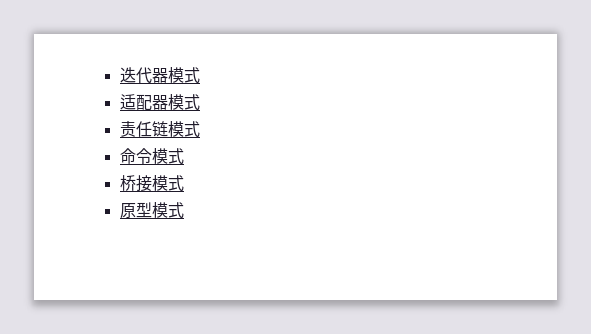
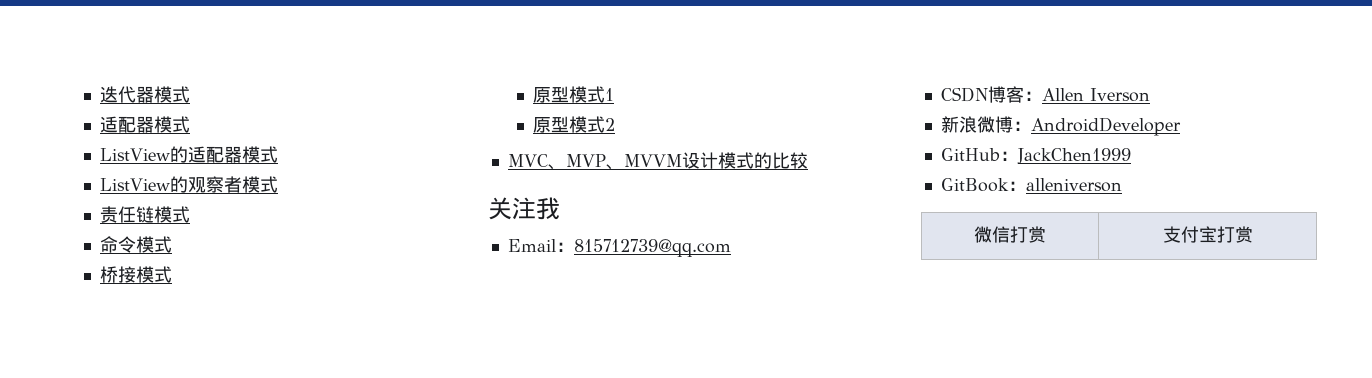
(200, 102) none -> [100,146,279,163] [100,176,279,193] // ListView的适配器模式 // ListView的观察者模式
(184, 210) none -> [605,88,615,101] [533,116,616,133] [507,152,808,170] [488,197,560,220] [507,239,731,257] [940,86,1150,103] [940,116,1181,136] [940,148,1131,164] [940,178,1122,192] [974,226,1046,243] [1162,226,1253,243] 1 // 原型模式2 // MVC、MVP、MVVM设计模式的比较 // 关注我 // Email：815712739@qq.com // CSDN博客：Allen Iverson // 新浪微博：AndroidDeveloper // GitHub：JackChen1999 // GitBook：alleniverson // 微信打赏 | 支付宝打赏

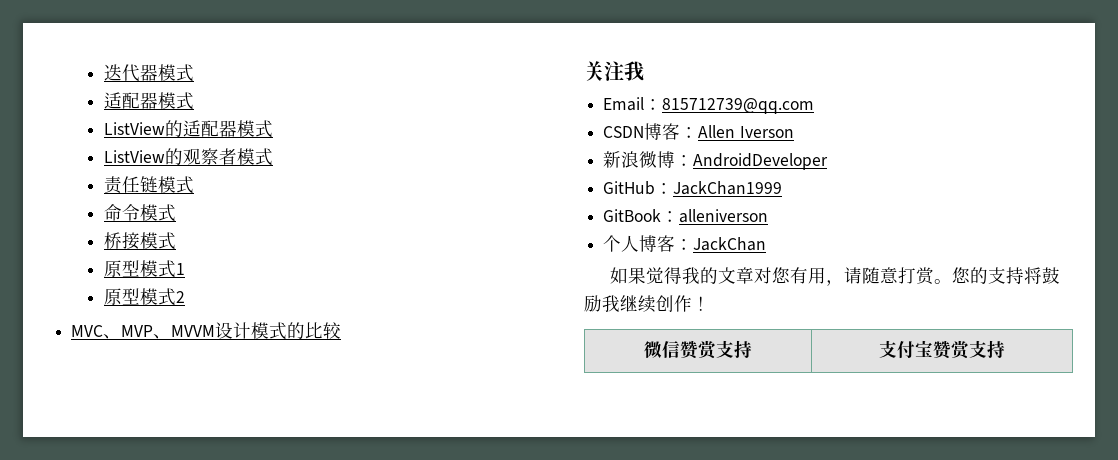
[1016,148,1131,164] JackChen1999 -> [673,181,783,195] JackChan1999
(1122, 185) none -> [603,235,767,252] [610,267,1061,286] [584,295,710,313] // 个人博客：JackChan // 如果觉得我的文章对您有用，请随意打赏。您的支持将鼓励我继续创作！
[1010,226,1046,243] 打赏 -> [680,340,752,359] 赞赏支持
[1216,226,1253,243] 打赏 -> [933,340,1005,359] 赞赏支持

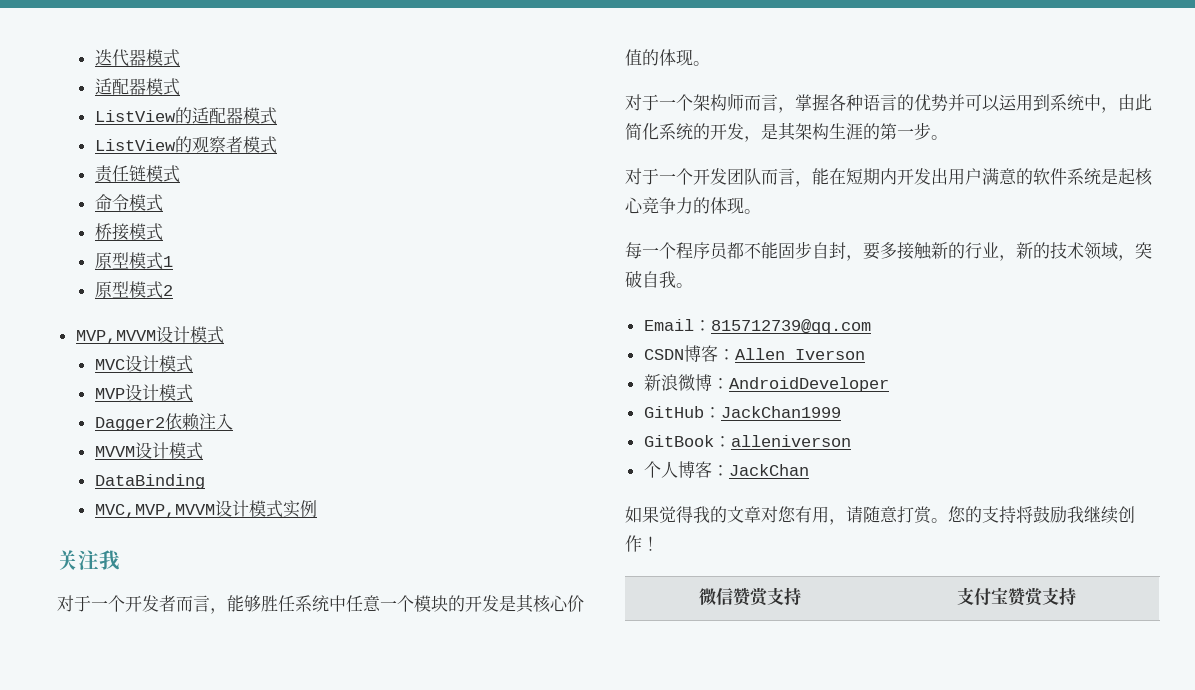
[71,322,342,340] [584,61,644,81] MVC、MVP、MVVM设计模式的比较 // 关注我 -> [75,326,224,344] [94,355,193,373] [94,384,193,402] [94,413,233,431] [94,442,203,460] [94,474,205,489] [94,500,317,518] [57,550,120,570] [57,594,584,614] [625,49,710,66] [625,93,1152,113] [625,122,948,142] [625,168,1153,187] [625,197,761,214] [625,241,1152,261] [625,270,693,288] MVP,MVVM设计模式 // MVC设计模式 // MVP设计模式 // Dagger2依赖注入 // MVVM设计模式 // DataBinding // MVC,MVP,MVVM设计模式实例 // 关注我 // 对于一个开发者而言，能够胜任系统中任意一个模块的开发是其核心价值的体现。 // 对于一个架构师而言，掌握各种语言的优势并可以运用到系统中，由此简化系统的开发，是其架构生涯的第一步。 // 对于一个开发团队而言，能在短期内开发出用户满意的软件系统是起核心竞争力的体现。 // 每一个程序员都不能固步自封，要多接触新的行业，新的技术领域，突破自我。

